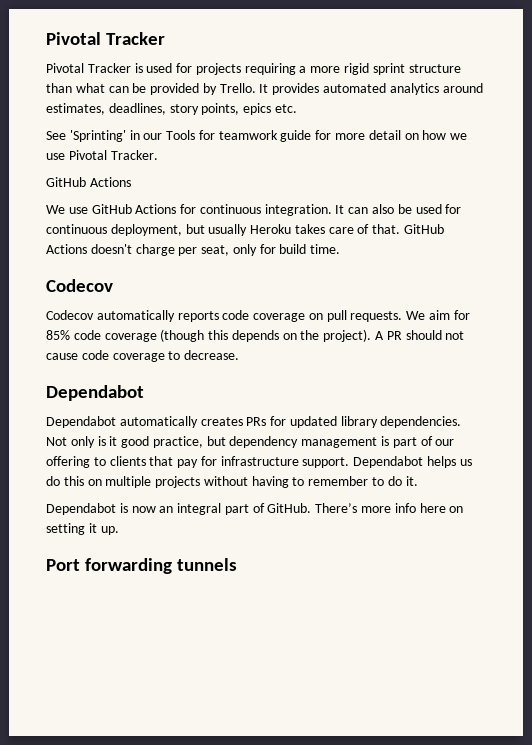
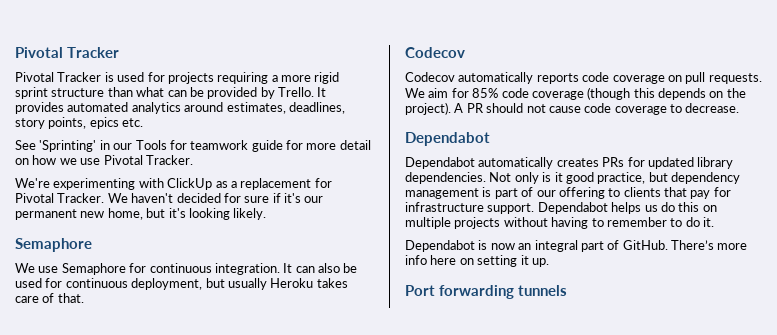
[46,177,131,187] GitHub Actions -> [15,178,332,190] [15,193,324,203] [15,208,267,220] [15,238,92,252] We're experimenting with ClickUp as a replacement for Pivotal Tracker. We haven't decided for sure if it's our permanent new home, but it's looking likely. // Semaphore
[91,204,177,214] GitHub Actions -> [61,263,126,275] Semaphore
[404,224,445,234] [46,244,341,256] GitHub Actions doesn't charge per seat, only for build time. -> (84, 298) none

